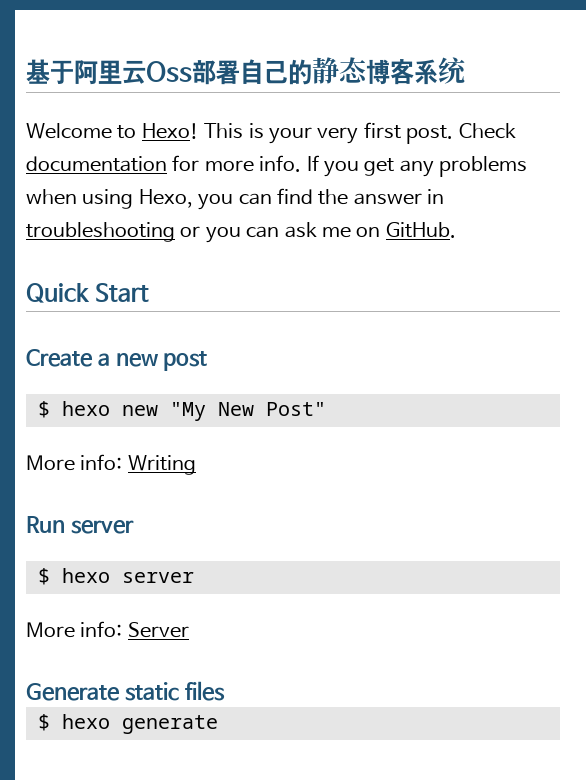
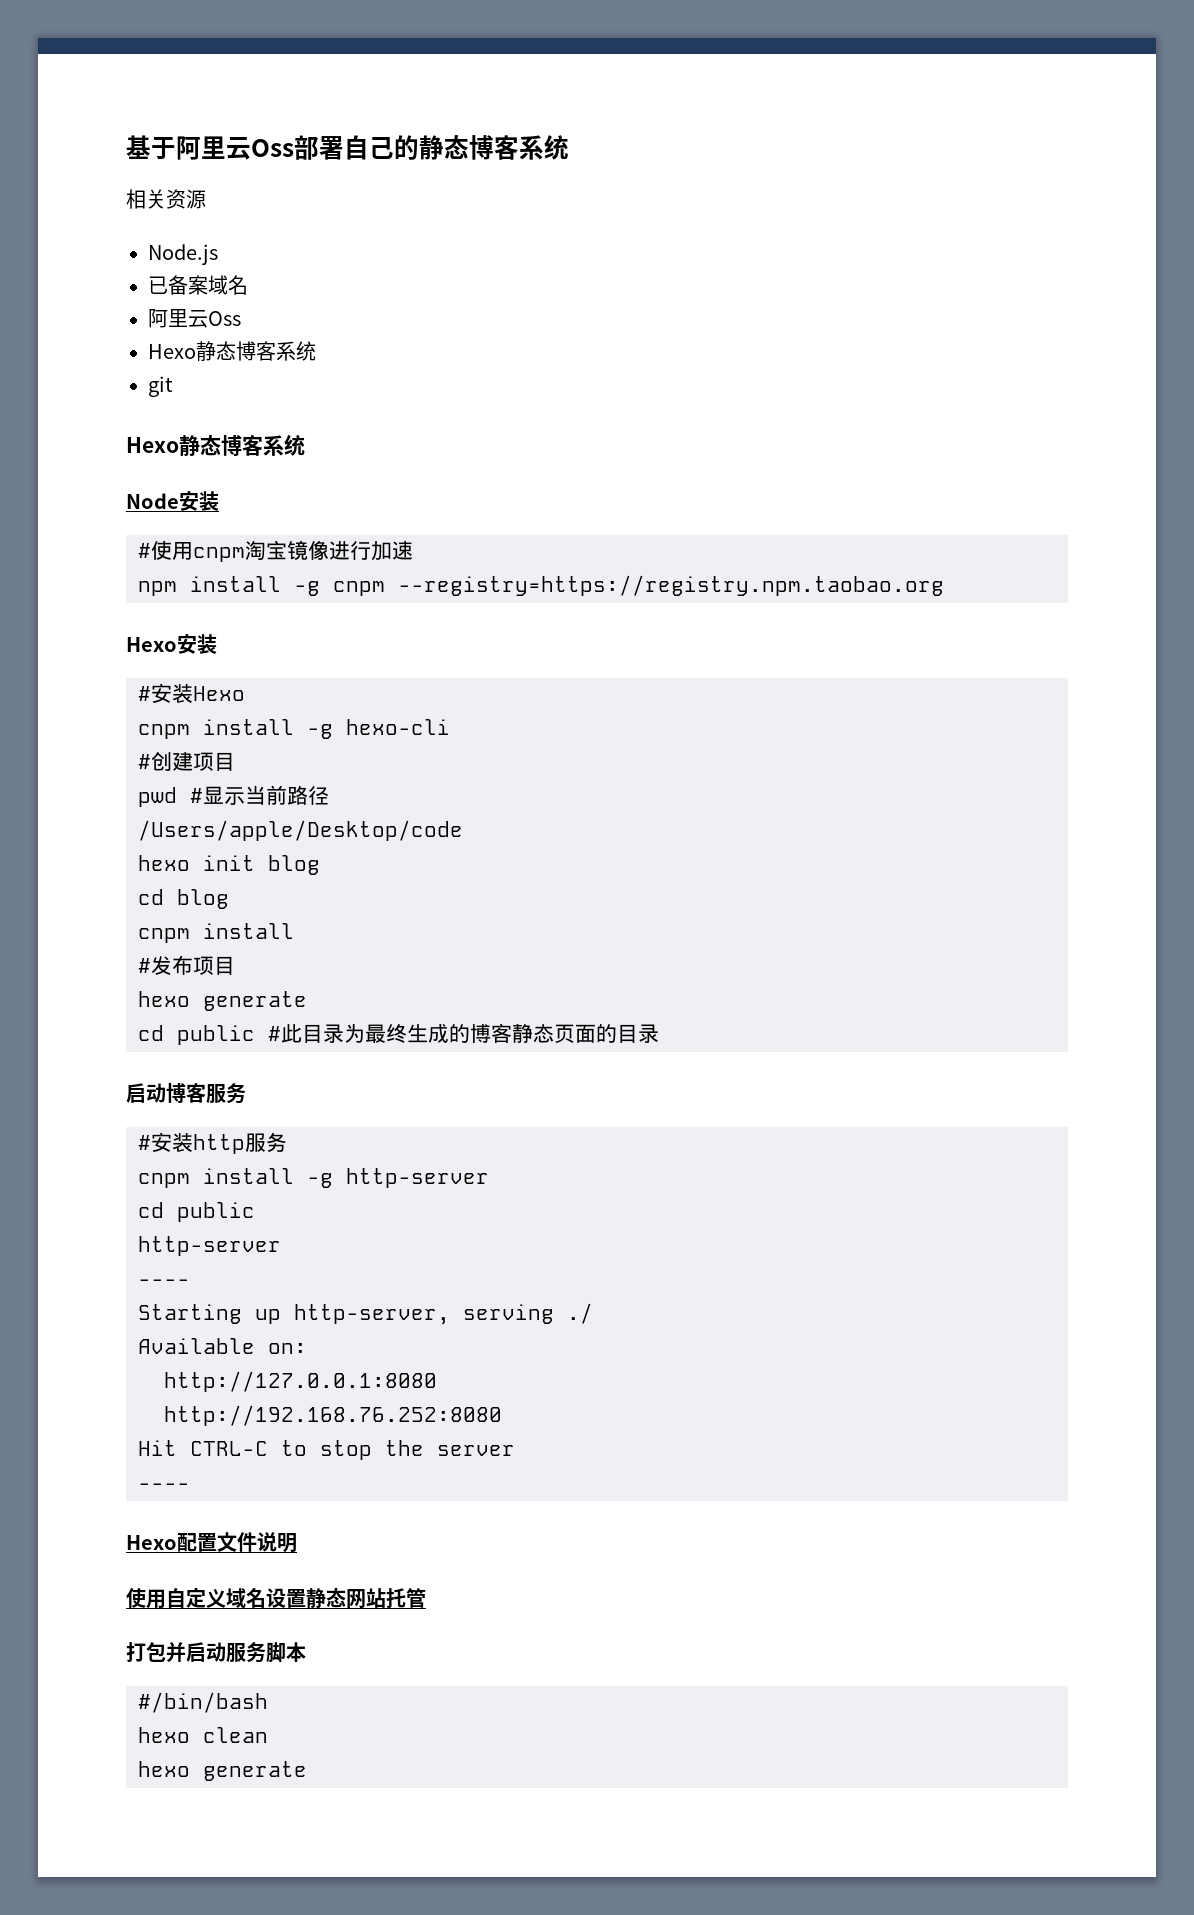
[26,122,516,144] [26,155,528,177] [26,188,445,210] [26,222,456,243] [26,283,150,303] [26,349,208,371] [38,401,326,421] [26,454,196,475] [26,516,134,534] [38,568,194,585] [26,621,189,638] [26,681,225,701] [38,714,50,731] Welcome to Hexo! This is your very first post. Check documentation for more info. If you get any problems when using Hexo, you can find the answer in troubleshooting or you can ask me on GitHub. // Quick Start // Create a new post // $ hexo new "My New Post" // More info: Writing // Run server // $ hexo server // More info: Server // Generate static files // $ -> [126,189,206,209] [148,244,218,265] [148,275,248,295] [148,308,241,328] [148,341,316,361] [148,376,173,397] [126,434,305,457] [126,491,219,511] [138,540,413,562] [138,575,944,596] [126,634,217,654] [138,683,245,703] [138,719,450,739] [138,751,235,771] [138,785,329,807] [138,820,463,841] [138,855,320,875] [138,889,229,909] [138,923,294,943] [138,955,235,975] [138,991,307,1011] [138,1023,659,1045] [126,1083,246,1104] [138,1132,287,1154] [138,1168,489,1188] [138,1202,255,1222] [138,1236,281,1256] [138,1279,190,1286] [138,1303,593,1325] [138,1338,307,1354] [164,1371,437,1392] [164,1405,502,1426] [138,1440,515,1460] [138,1483,190,1490] [126,1532,297,1553] [126,1587,426,1609] [126,1642,306,1663] [138,1692,268,1713] [138,1727,268,1743] 相关资源 // Node.js // 已备案域名 // 阿里云Oss // Hexo静态博客系统 // git // Hexo静态博客系统 // Node安装 // #使用cnpm淘宝镜像进行加速 // npm install -g cnpm --registry=https://registry.npm.taobao.org // Hexo安装 // #安装Hexo // cnpm install -g hexo-cli // #创建项目 // pwd #显示当前路径 // /Users/apple/Desktop/code // hexo init blog // cd blog // cnpm install // #发布项目 // hexo generate // cd public #此目录为最终生成的博客静态页面的目录 // 启动博客服务 // #安装http服务 // cnpm install -g http-server // cd public // http-server // ---- // Starting up http-server, serving ./ // Available on: // http://127.0.0.1:8080 // http://192.168.76.252:8080 // Hit CTRL-C to stop the server // ---- // Hexo配置文件说明 // 使用自定义域名设置静态网站托管 // 打包并启动服务脚本 // #/bin/bash // hexo clean //

